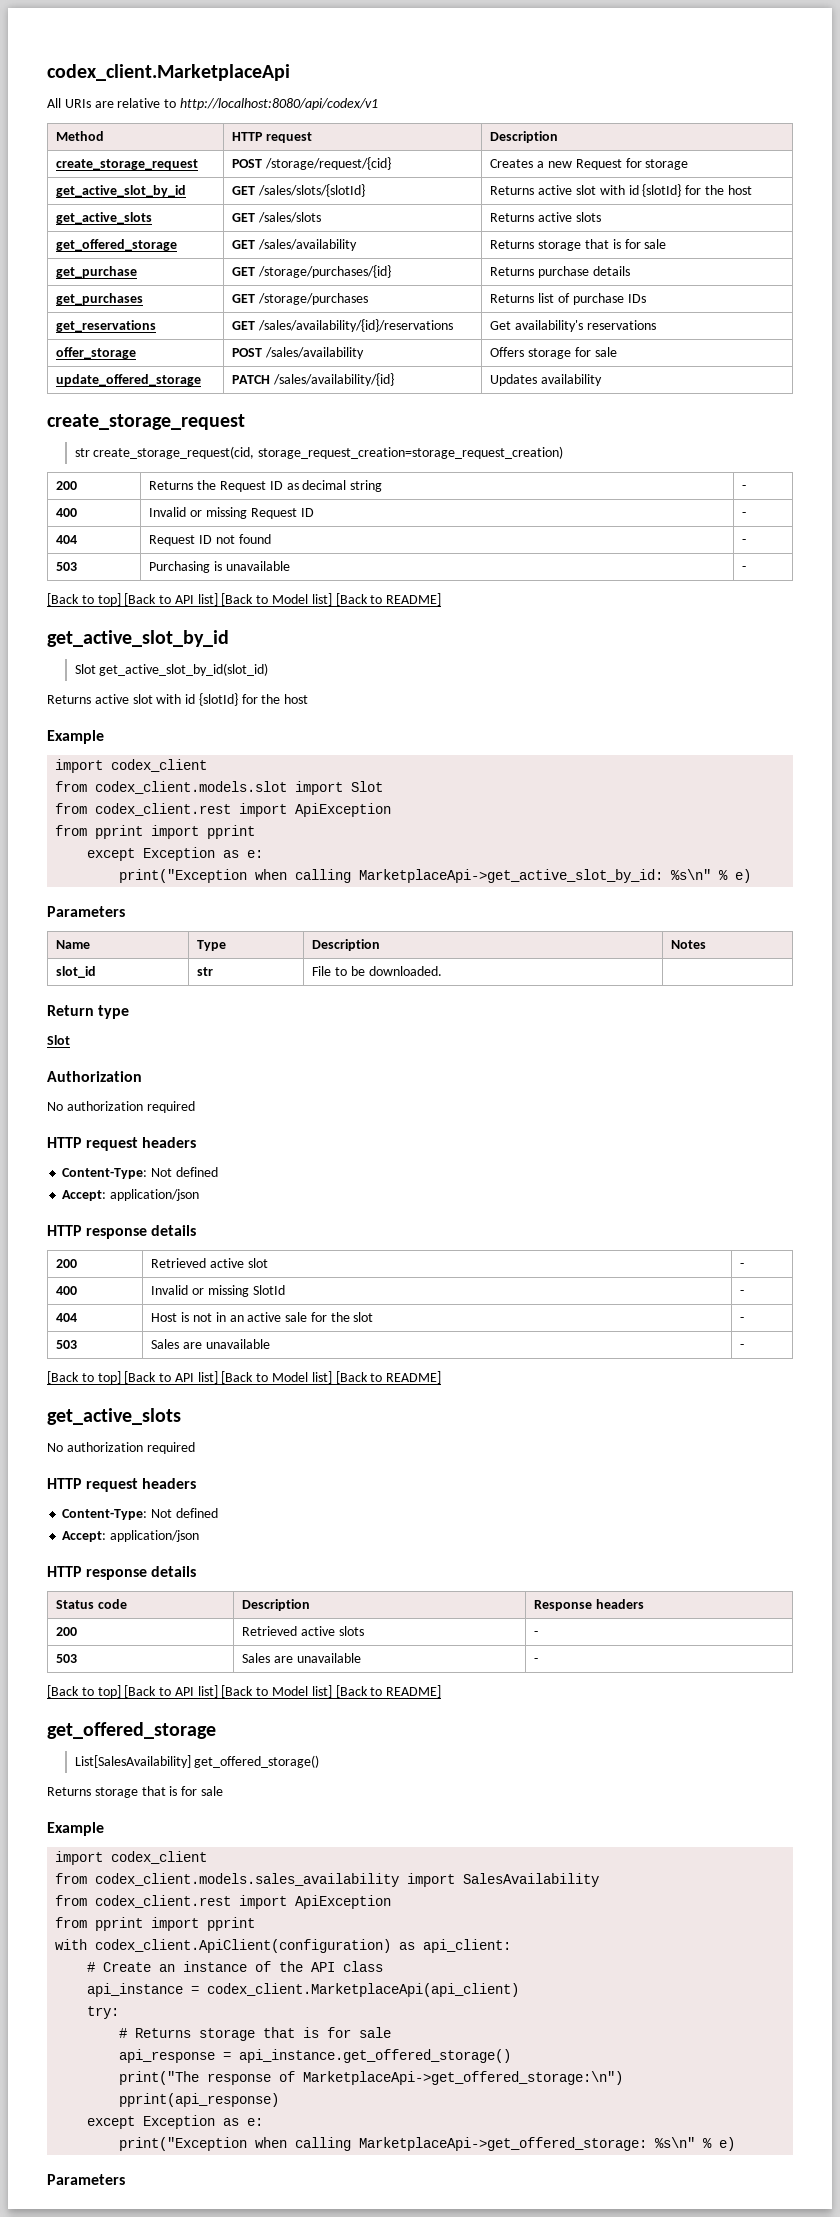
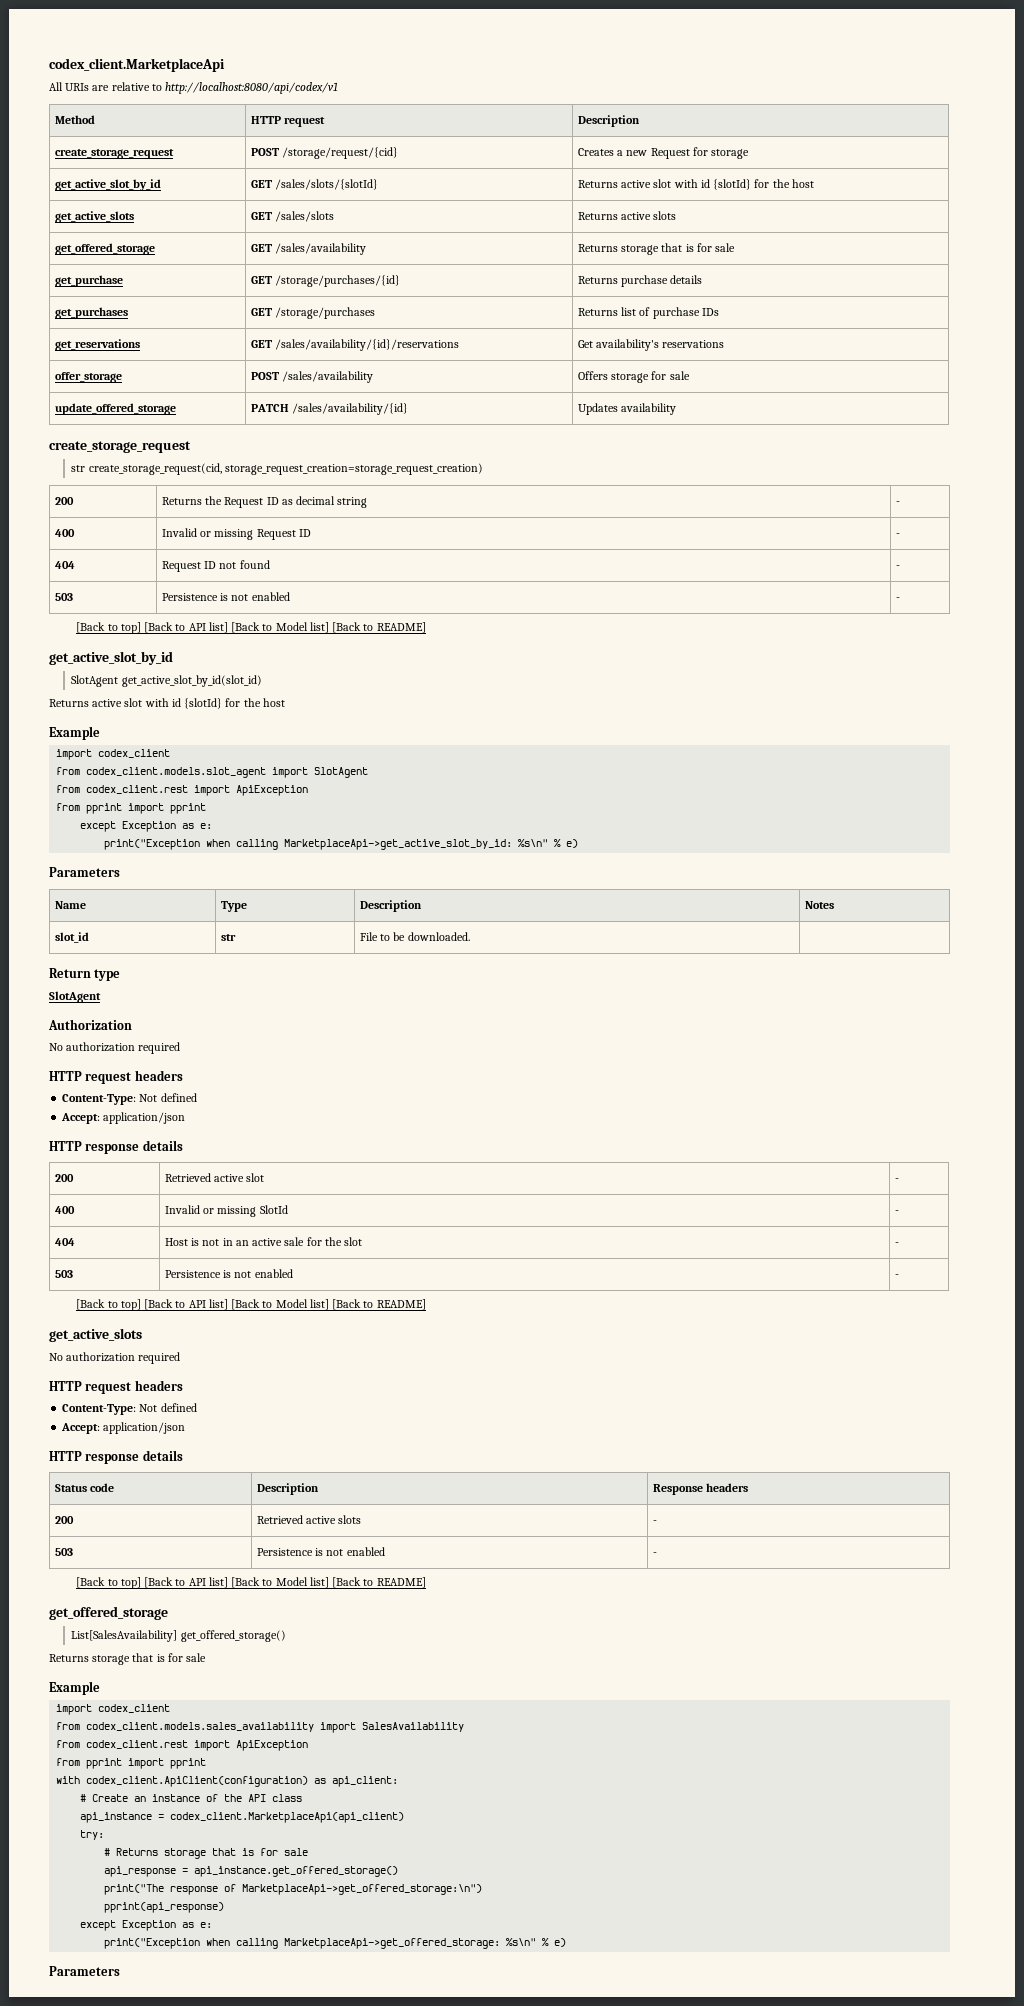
[149,561,290,573] Purchasing is unavailable -> [161,592,290,601] Persistence is not enabled
[74,664,96,674] Slot -> [71,675,119,687] SlotAgent
[95,781,384,795] codex_client.models.slot import Slot -> [86,767,369,778] codex_client.models.slot_agent import SlotAgent
[47,1035,70,1045] Slot -> [49,991,101,1003] SlotAgent
[151,1339,270,1349] Sales are unavailable -> [164,1269,293,1278] Persistence is not enabled
[242,1653,361,1663] Sales are unavailable -> [256,1547,385,1556] Persistence is not enabled

